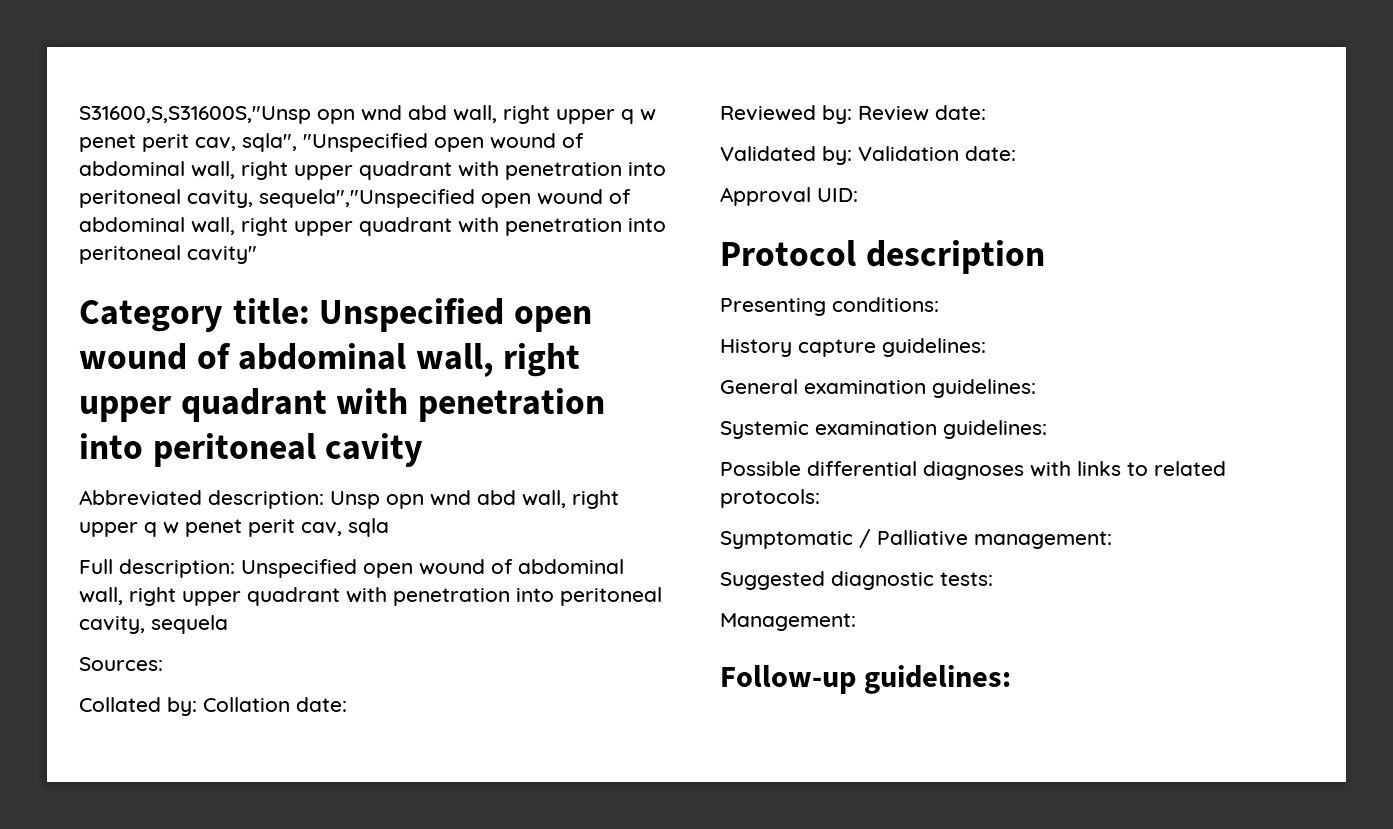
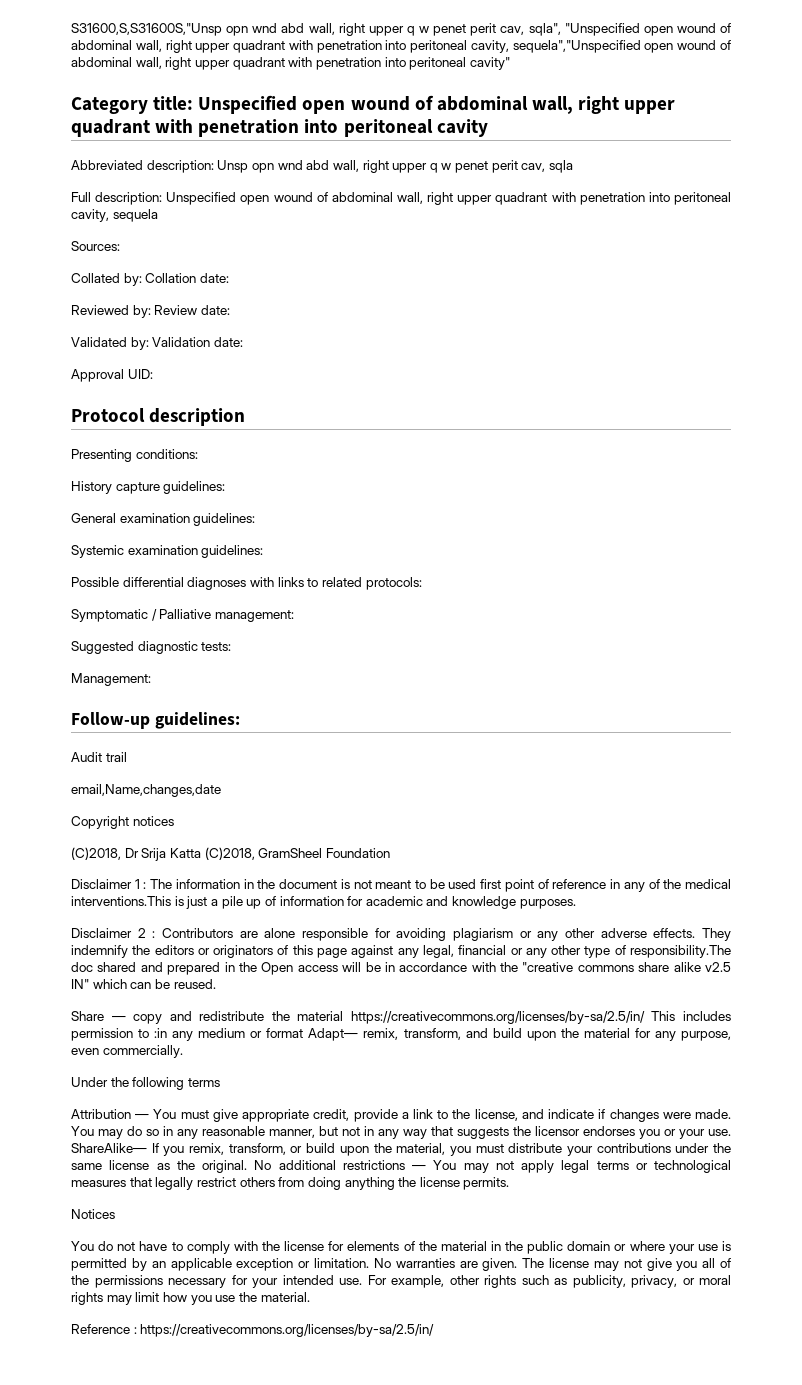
(1012, 679) none -> [71,752,127,762] [71,784,221,797] [71,816,174,829] [71,847,390,861] [71,879,732,892] [71,896,576,909] [71,928,731,941] [71,945,731,958] [71,962,732,975] [71,979,216,989] [71,1011,731,1024] [71,1028,731,1041] [71,1045,183,1058] [71,1077,220,1090] [71,1109,731,1122] [71,1126,731,1139] [71,1143,731,1156] [71,1160,731,1173] [71,1177,510,1190] [71,1209,115,1219] [71,1241,731,1254] [71,1258,732,1271] [71,1275,731,1288] [71,1292,310,1305] [71,1324,435,1337] // Audit trail // email,Name,changes,date // Copyright notices // (C)2018, Dr Srija Katta (C)2018, GramSheel Foundation // Disclaimer 1 : The information in the document is not meant to be used first point of reference in any of the medical interventions.This is just a pile up of information for academic and knowledge purposes. // Disclaimer 2 : Contributors are alone responsible for avoiding plagiarism or any other adverse effects. They indemnify the editors or originators of this page against any legal, financial or any other type of responsibility.The doc shared and prepared in the Open access will be in accordance with the "creative commons share alike v2.5 IN" which can be reused. // Share — copy and redistribute the material https://creativecommons.org/licenses/by-sa/2.5/in/ This includes permission to :in any medium or format Adapt— remix, transform, and build upon the material for any purpose, even commercially. // Under the following terms // Attribution — You must give appropriate credit, provide a link to the license, and indicate if changes were made. You may do so in any reasonable manner, but not in any way that suggests the licensor endorses you or your use. ShareAlike— If you remix, transform, or build upon the material, you must distribute your contributions under the same license as the original. No additional restrictions — You may not apply legal terms or technological measures that legally restrict others from doing anything the license permits. // Notices // You do not have to comply with the license for elements of the material in the public domain or where your use is permitted by an applicable exception or limitation. No warranties are given. The license may not give you all of the permissions necessary for your intended use. For example, other rights such as publicity, privacy, or moral rights may limit how you use the material. // Reference : https://creativecommons.org/licenses/by-sa/2.5/in/

